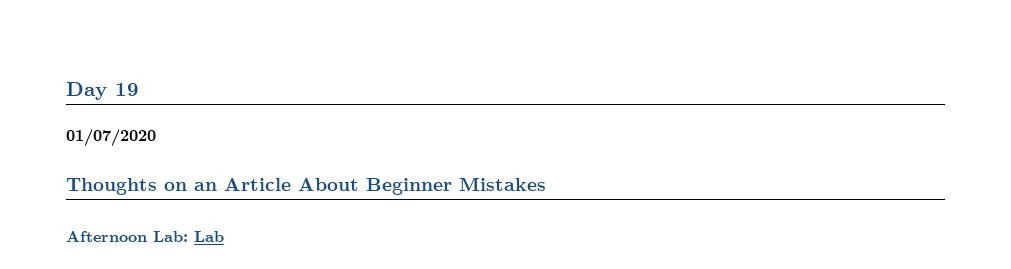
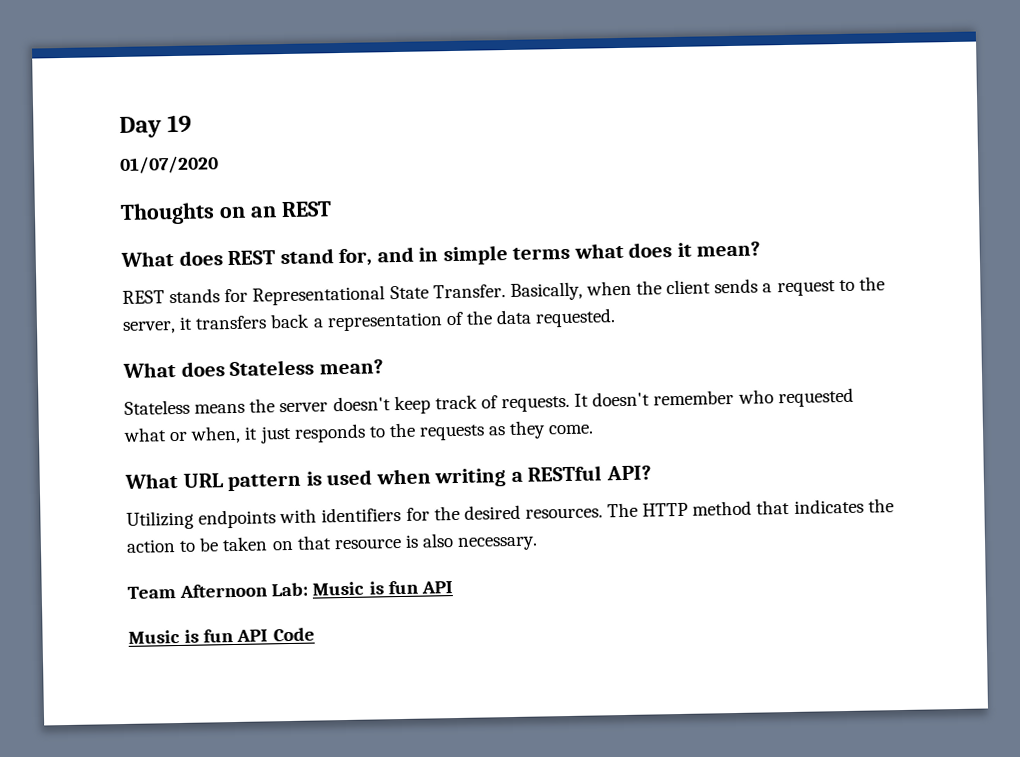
[224,177,546,195] [66,231,224,242] Article About Beginner Mistakes // Afternoon Lab: Lab -> [280,201,332,218] [120,241,761,267] [122,276,885,306] [122,308,617,334] [122,359,383,378] [124,387,854,415] [123,420,595,444] [124,465,651,492] [126,498,894,530] [126,533,539,553] [127,580,453,599] [128,627,315,644] REST // What does REST stand for, and in simple terms what does it mean? // REST stands for Representational State Transfer. Basically, when the client sends a request to the server, it transfers back a representation of the data requested. // What does Stateless mean? // Stateless means the server doesn't keep track of requests. It doesn't remember who requested what or when, it just responds to the requests as they come. // What URL pattern is used when writing a RESTful API? // Utilizing endpoints with identifiers for the desired resources. The HTTP method that indicates the action to be taken on that resource is also necessary. // Team Afternoon Lab: Music is fun API // Music is fun API Code

